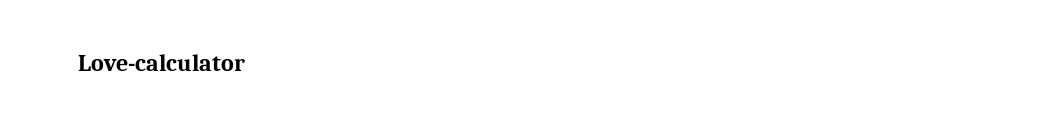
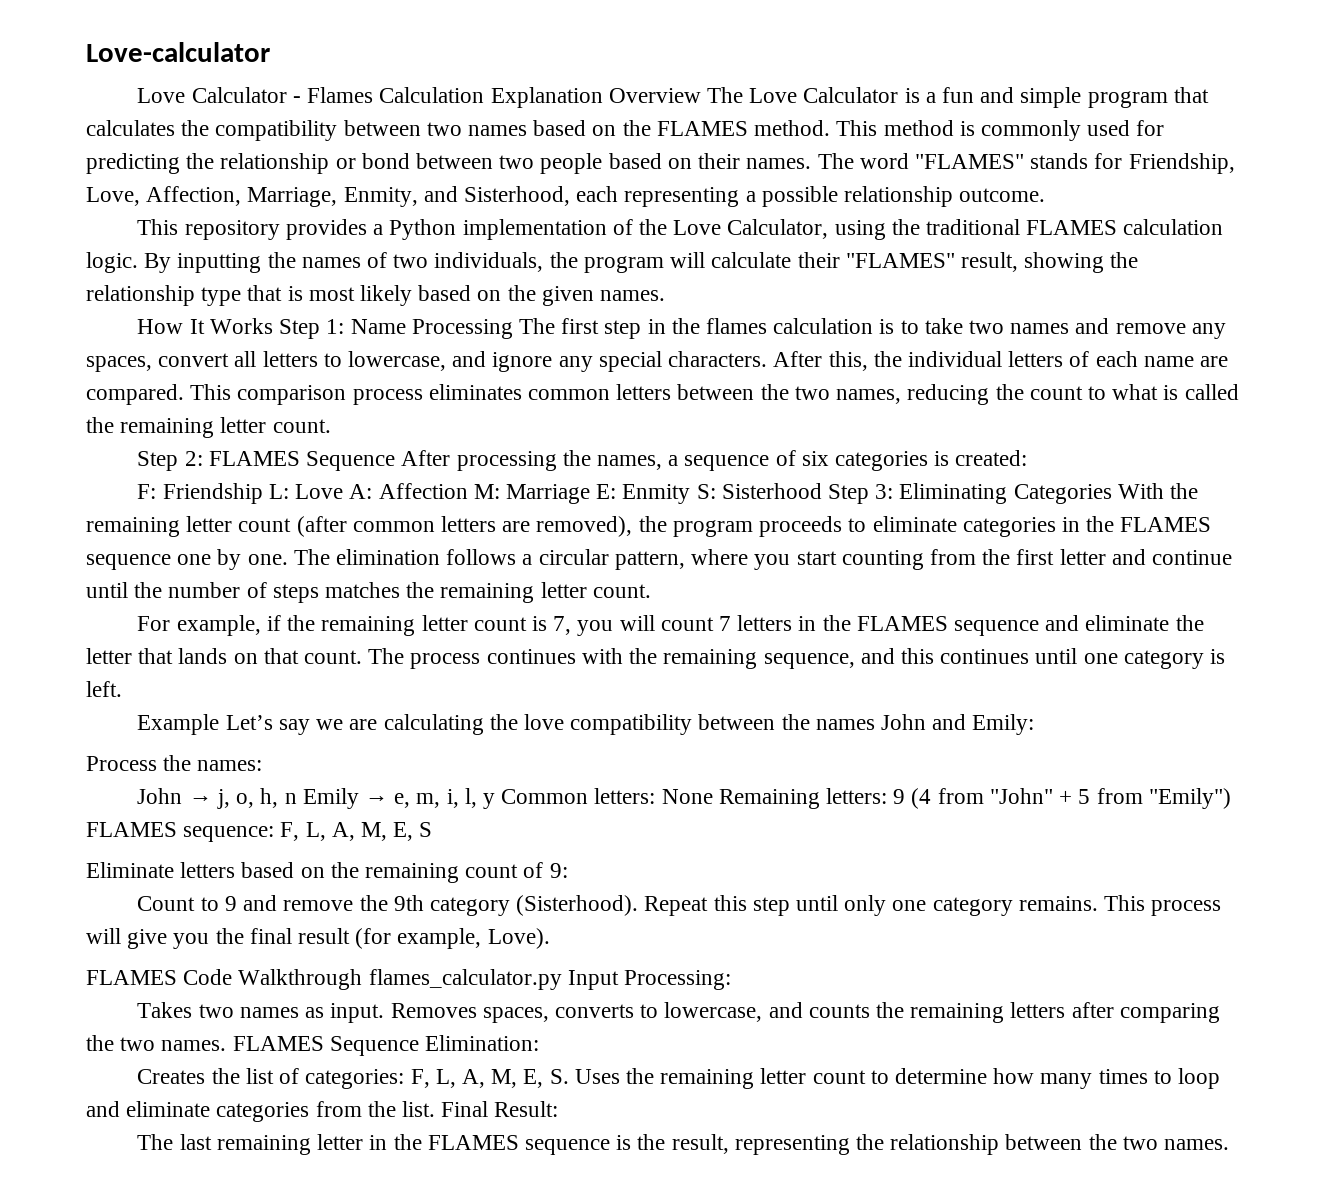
(245, 62) none -> [137,87,1209,108] [86,120,1165,141] [86,153,1235,174] [86,186,1046,207] [137,219,1224,240] [86,252,1139,273] [86,285,666,306] [137,318,1226,339] [86,351,1228,372] [86,384,1239,405] [86,417,331,438] [137,450,1028,471] [137,483,1199,504] [86,516,1212,537] [86,549,1232,570] [86,582,651,603] [137,615,1204,636] [86,648,1225,669] [86,681,122,697] [137,714,1035,735] [86,755,263,771] [137,788,1231,809] [86,822,433,842] [86,862,568,883] [137,895,1222,916] [86,928,550,949] [86,969,732,990] [137,1002,1220,1023] [86,1035,540,1056] [137,1068,1221,1089] [86,1101,559,1122] [137,1134,1230,1155] // Love Calculator - Flames Calculation Explanation Overview The Love Calculator is a fun and simple program that calculates the compatibility between two names based on the FLAMES method. This method is commonly used for predicting the relationship or bond between two people based on their names. The word "FLAMES" stands for Friendship, Love, Affection, Marriage, Enmity, and Sisterhood, each representing a possible relationship outcome. // This repository provides a Python implementation of the Love Calculator, using the traditional FLAMES calculation logic. By inputting the names of two individuals, the program will calculate their "FLAMES" result, showing the relationship type that is most likely based on the given names. // How It Works Step 1: Name Processing The first step in the flames calculation is to take two names and remove any spaces, convert all letters to lowercase, and ignore any special characters. After this, the individual letters of each name are compared. This comparison process eliminates common letters between the two names, reducing the count to what is called the remaining letter count. // Step 2: FLAMES Sequence After processing the names, a sequence of six categories is created: // F: Friendship L: Love A: Affection M: Marriage E: Enmity S: Sisterhood Step 3: Eliminating Categories With the remaining letter count (after common letters are removed), the program proceeds to eliminate categories in the FLAMES sequence one by one. The elimination follows a circular pattern, where you start counting from the first letter and continue until the number of steps matches the remaining letter count. // For example, if the remaining letter count is 7, you will count 7 letters in the FLAMES sequence and eliminate the letter that lands on that count. The process continues with the remaining sequence, and this continues until one category is left. // Example Let’s say we are calculating the love compatibility between the names John and Emily: // Process the names: // John → j, o, h, n Emily → e, m, i, l, y Common letters: None Remaining letters: 9 (4 from "John" + 5 from "Emily") FLAMES sequence: F, L, A, M, E, S // Eliminate letters based on the remaining count of 9: // Count to 9 and remove the 9th category (Sisterhood). Repeat this step until only one category remains. This process will give you the final result (for example, Love). // FLAMES Code Walkthrough flames_calculator.py Input Processing: // Takes two names as input. Removes spaces, converts to lowercase, and counts the remaining letters after comparing the two names. FLAMES Sequence Elimination: // Creates the list of categories: F, L, A, M, E, S. Uses the remaining letter count to determine how many times to loop and eliminate categories from the list. Final Result: // The last remaining letter in the FLAMES sequence is the result, representing the relationship between the two names.

